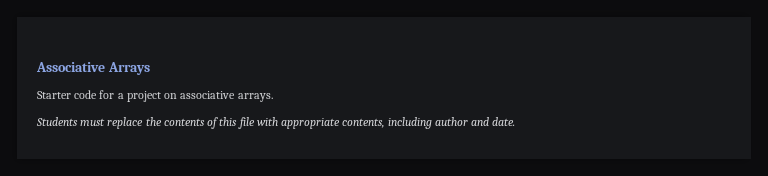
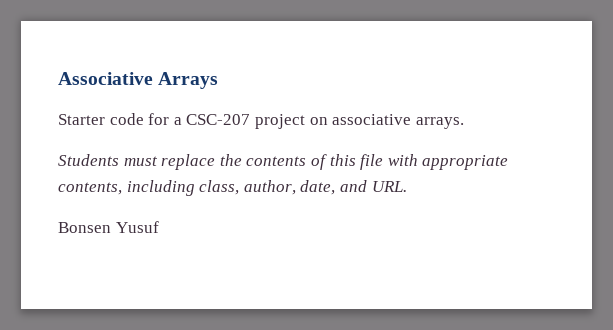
(124, 96) none -> [186,114,251,125] CSC-207
[434,117,516,126] author and date. -> [199,180,407,195] [58,221,159,233] class, author, date, and URL. // Bonsen Yusuf

